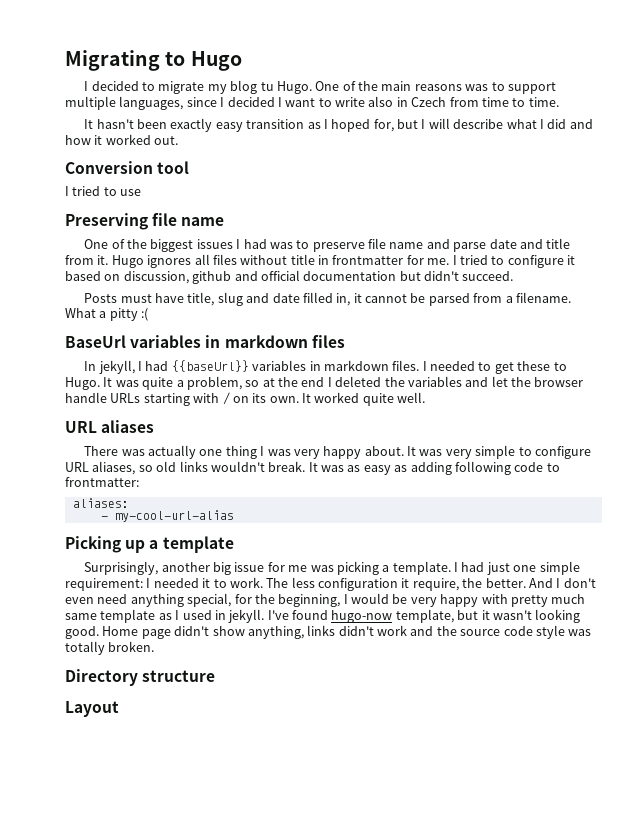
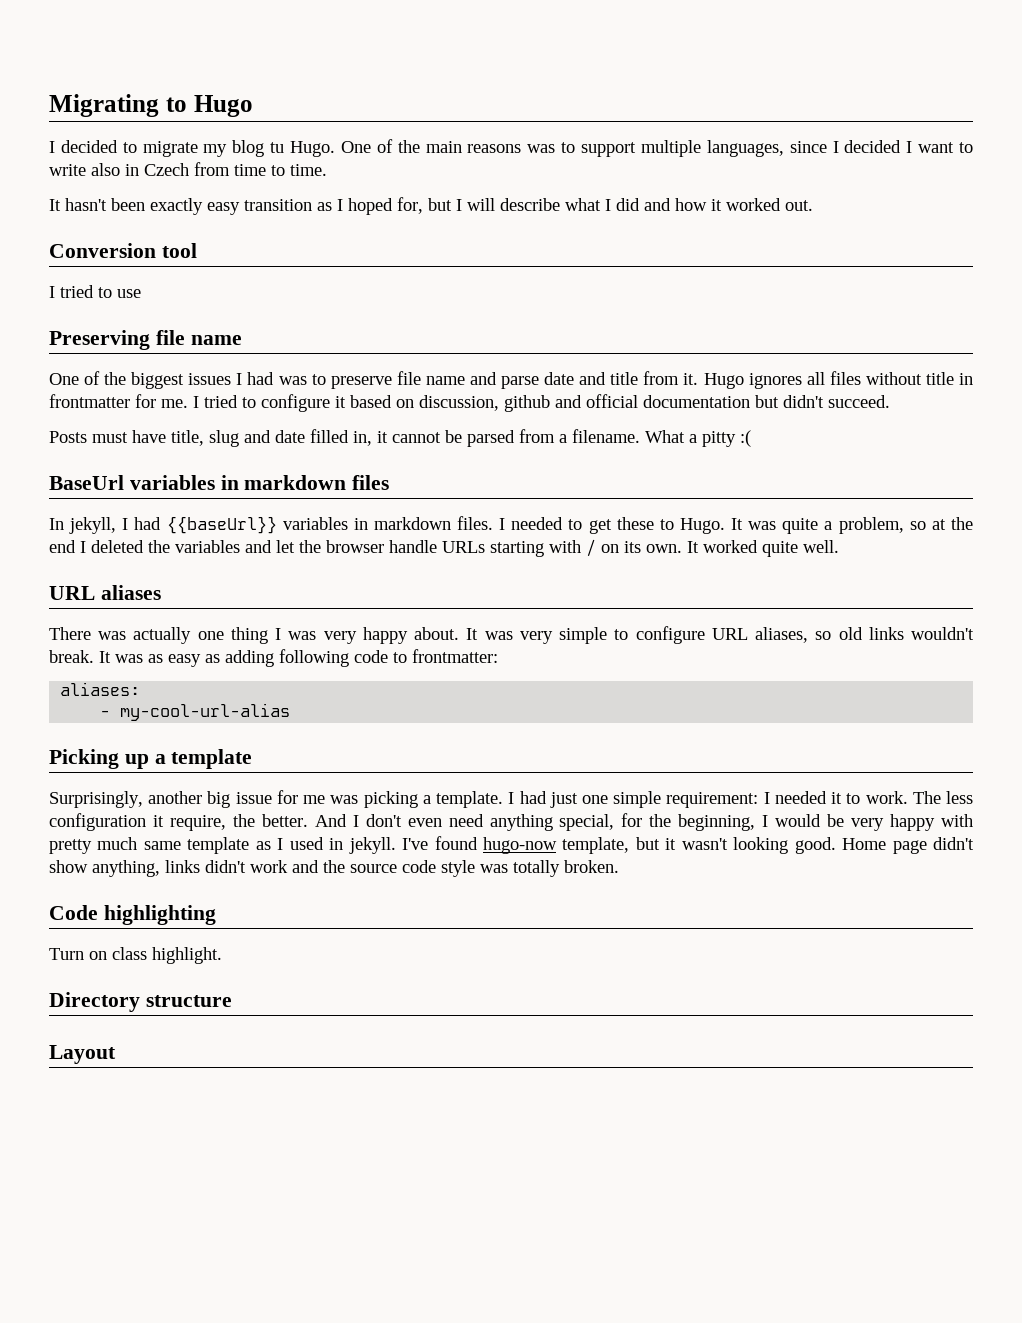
(155, 646) none -> [49,905,216,925] [49,947,222,964] // Code highlighting // Turn on class highlight.

